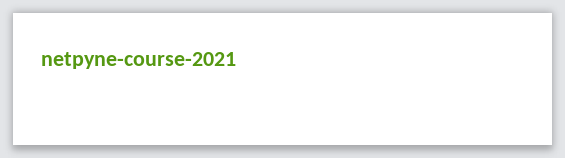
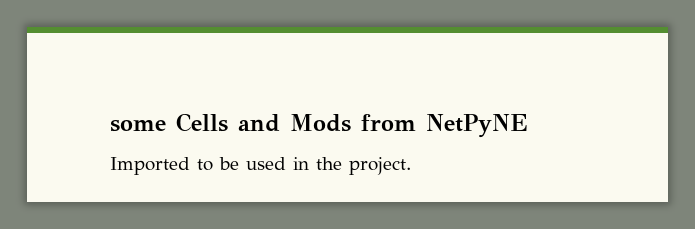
[41,52,236,69] netpyne-course-2021 -> [110,113,528,138] [110,157,411,175] some Cells and Mods from NetPyNE // Imported to be used in the project.

